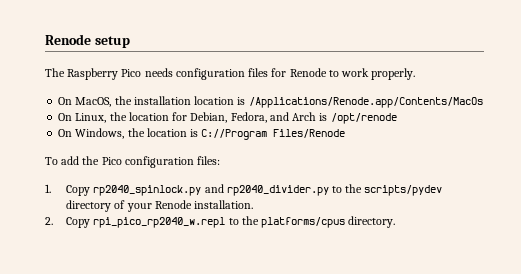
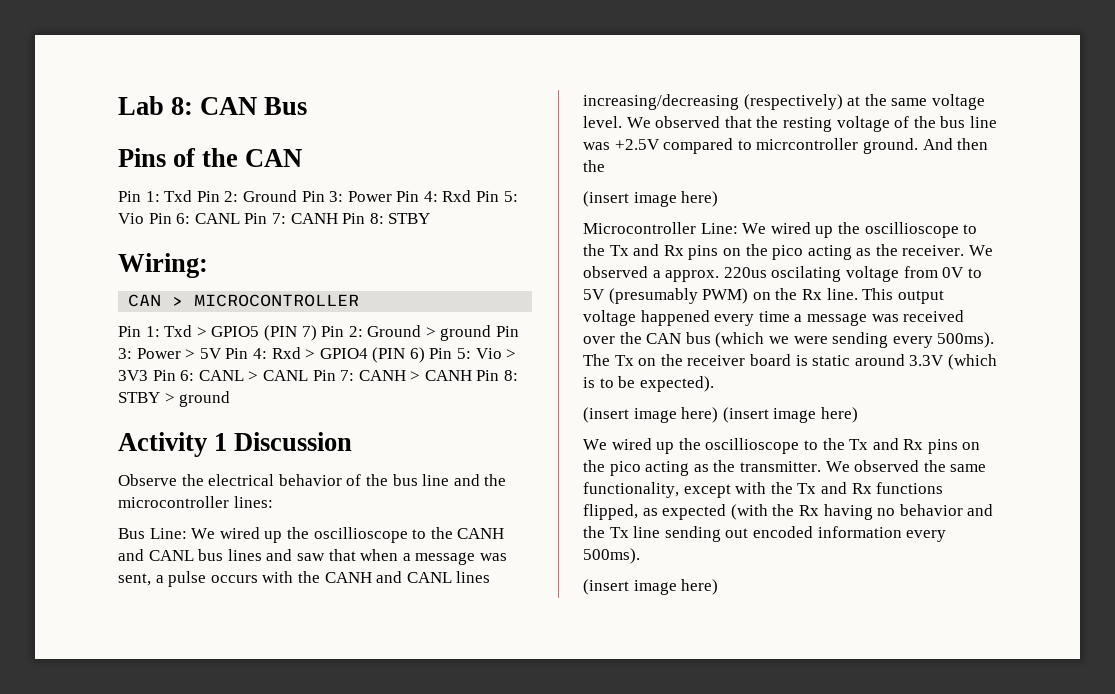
[45,34,130,48] [45,68,416,80] [58,96,483,108] [58,112,397,124] [58,128,346,140] [45,156,221,168] [45,184,443,196] [66,200,253,212] [45,216,396,228] Renode setup // The Raspberry Pico needs configuration files for Renode to work properly. // On MacOS, the installation location is /Applications/Renode.app/Contents/MacOs // On Linux, the location for Debian, Fedora, and Arch is /opt/renode // On Windows, the location is C://Program Files/Renode // To add the Pico configuration files: // 1. Copy rp2040_spinlock.py and rp2040_divider.py to the scripts/pydev directory of your Renode installation. // 2. Copy rpi_pico_rp2040_w.repl to the platforms/cpus directory. -> [118,96,308,115] [118,148,303,167] [118,190,518,202] [118,213,431,224] [118,253,208,278] [128,294,360,307] [118,325,520,341] [118,347,517,363] [118,370,519,381] [118,391,231,407] [118,432,353,457] [118,474,507,486] [118,496,273,508] [118,527,505,543] [118,549,507,565] [118,571,491,587] [583,94,985,110] [583,116,997,132] [583,138,989,154] [583,160,605,172] [583,191,719,207] [583,222,978,238] [583,244,994,260] [583,266,982,282] [583,288,944,304] [583,310,965,326] [583,332,995,348] [583,354,997,370] [583,376,714,392] [583,407,858,423] [583,438,981,454] [583,460,987,476] [583,482,944,498] [583,504,994,520] [583,526,947,542] [583,548,640,564] [583,579,719,595] Lab 8: CAN Bus // Pins of the CAN // Pin 1: Txd Pin 2: Ground Pin 3: Power Pin 4: Rxd Pin 5: Vio Pin 6: CANL Pin 7: CANH Pin 8: STBY // Wiring: // CAN > MICROCONTROLLER // Pin 1: Txd > GPIO5 (PIN 7) Pin 2: Ground > ground Pin 3: Power > 5V Pin 4: Rxd > GPIO4 (PIN 6) Pin 5: Vio > 3V3 Pin 6: CANL > CANL Pin 7: CANH > CANH Pin 8: STBY > ground // Activity 1 Discussion // Observe the electrical behavior of the bus line and the microcontroller lines: // Bus Line: We wired up the oscillioscope to the CANH and CANL bus lines and saw that when a message was sent, a pulse occurs with the CANH and CANL lines increasing/decreasing (respectively) at the same voltage level. We observed that the resting voltage of the bus line was +2.5V compared to micrcontroller ground. And then the // (insert image here) // Microcontroller Line: We wired up the oscillioscope to the Tx and Rx pins on the pico acting as the receiver. We observed a approx. 220us oscilating voltage from 0V to 5V (presumably PWM) on the Rx line. This output voltage happened every time a message was received over the CAN bus (which we were sending every 500ms). The Tx on the receiver board is static around 3.3V (which is to be expected). // (insert image here) (insert image here) // We wired up the oscillioscope to the Tx and Rx pins on the pico acting as the transmitter. We observed the same functionality, except with the Tx and Rx functions flipped, as expected (with the Rx having no behavior and the Tx line sending out encoded information every 500ms). // (insert image here)

